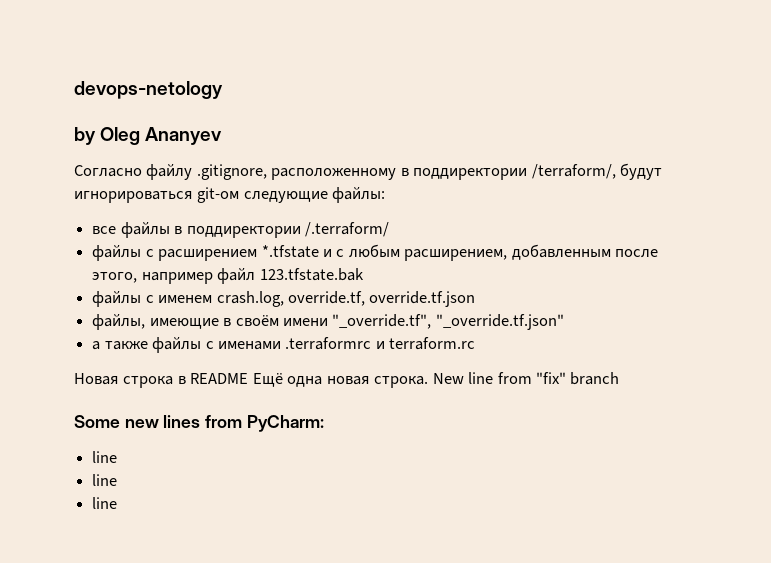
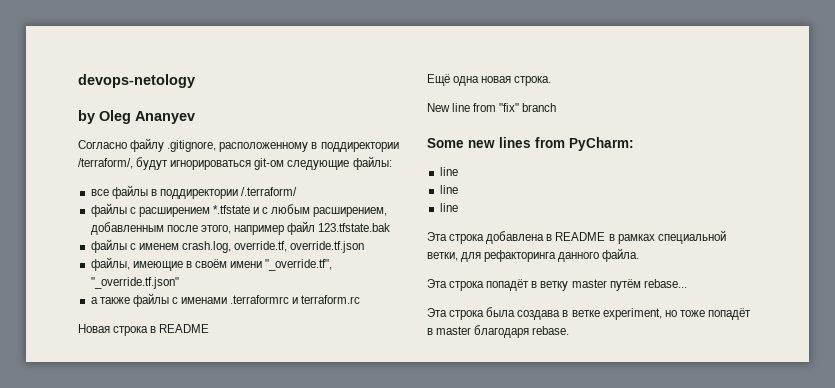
(249, 378) none -> (210, 328) //
(429, 382) none -> (552, 81) //
(118, 503) none -> [427,230,726,244] [427,248,640,262] [427,279,687,291] [427,307,751,320] [427,325,570,338] // Эта строка добавлена в README в рамках специальной ветки, для рефакторинга данного файла. // Эта строка попадёт в ветку master путём rebase... // Эта строка была создава в ветке experiment, но тоже попадёт в master благодаря rebase.

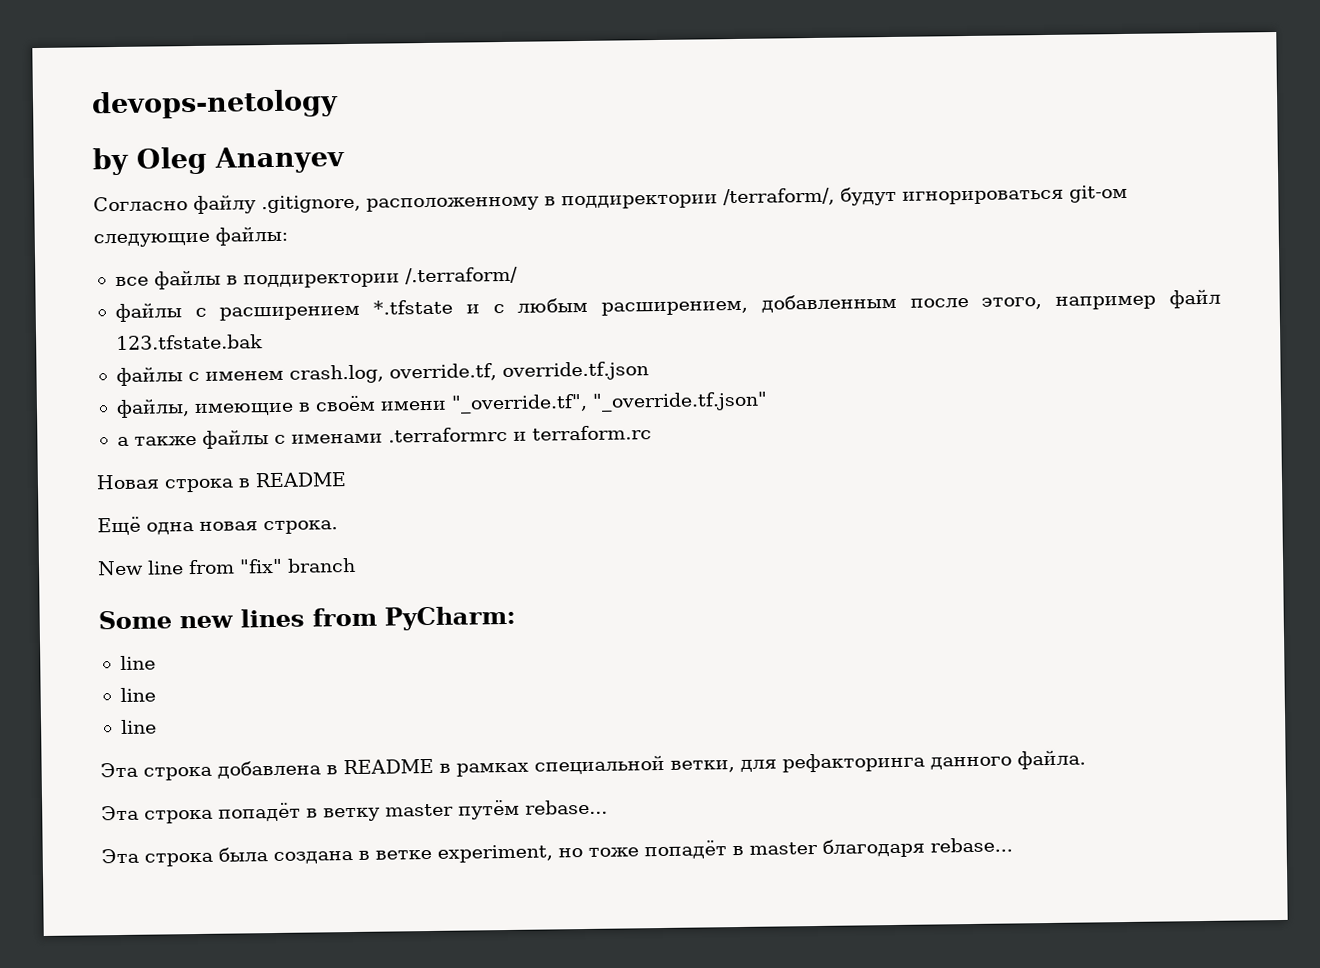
[517,310,561,320] создава -> [273,850,353,865] создана
[532,326,570,335] rebase. -> [930,837,1013,853] rebase...

